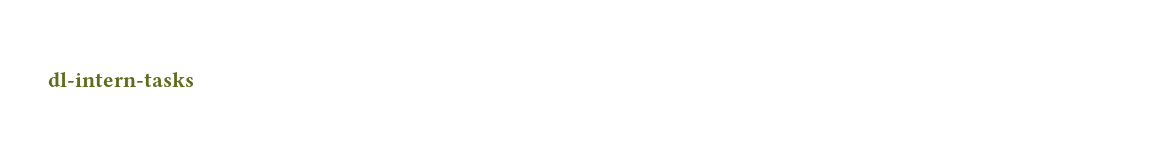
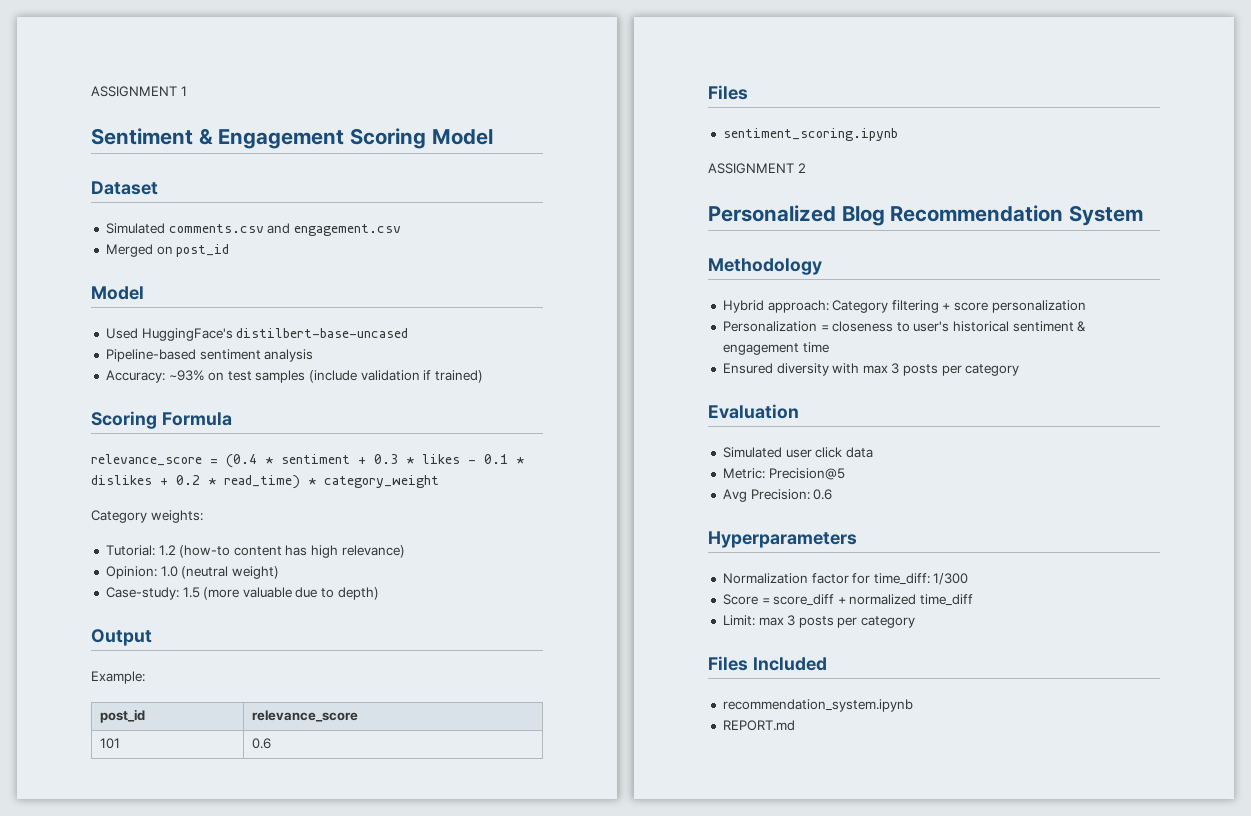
[48,72,194,87] dl-intern-tasks -> [91,86,187,97] [91,128,493,149] [91,181,158,195] [105,223,401,236] [105,244,230,257] [91,286,144,300] [105,328,409,341] [105,349,314,362] [105,370,484,383] [91,411,232,429] [91,454,524,468] [91,475,439,489] [91,510,203,523] [105,545,405,558] [105,566,279,579] [105,587,379,600] [91,629,152,646] [91,671,145,684] [99,709,145,723] [251,710,358,722] [99,738,120,749] [251,738,271,749] [708,85,748,100] [722,128,898,141] [708,163,806,174] [708,205,1144,226] [708,258,822,275] [722,300,1086,313] [722,321,1087,332] [722,342,829,355] [722,363,1020,376] [708,404,799,419] [722,447,873,458] [722,468,845,480] [722,489,833,502] [708,531,857,548] [722,573,969,585] [722,594,974,606] [722,615,916,628] [708,656,827,671] [722,699,913,712] [722,720,795,731] ASSIGNMENT 1 // Sentiment & Engagement Scoring Model // Dataset // Simulated comments.csv and engagement.csv // Merged on post_id // Model // Used HuggingFace's distilbert-base-uncased // Pipeline-based sentiment analysis // Accuracy: ~93% on test samples (include validation if trained) // Scoring Formula // relevance_score = (0.4 * sentiment + 0.3 * likes - 0.1 * dislikes + 0.2 * read_time) * category_weight // Category weights: // Tutorial: 1.2 (how-to content has high relevance) // Opinion: 1.0 (neutral weight) // Case-study: 1.5 (more valuable due to depth) // Output // Example: // post_id | relevance_score // 101 | 0.6 // Files // sentiment_scoring.ipynb // ASSIGNMENT 2 // Personalized Blog Recommendation System // Methodology // Hybrid approach: Category filtering + score personalization // Personalization = closeness to user's historical sentiment & engagement time // Ensured diversity with max 3 posts per category // Evaluation // Simulated user click data // Metric: Precision@5 // Avg Precision: 0.6 // Hyperparameters // Normalization factor for time_diff: 1/300 // Score = score_diff + normalized time_diff // Limit: max 3 posts per category // Files Included // recommendation_system.ipynb // REPORT.md

